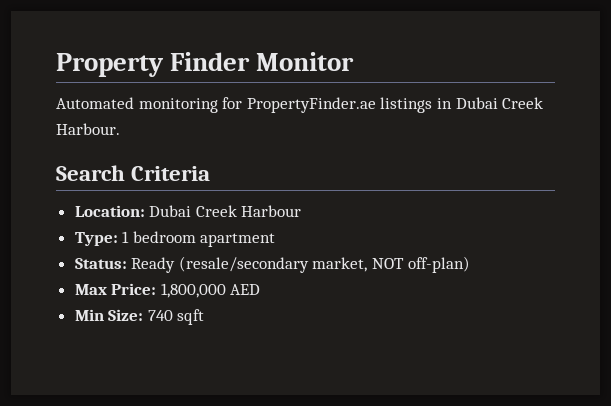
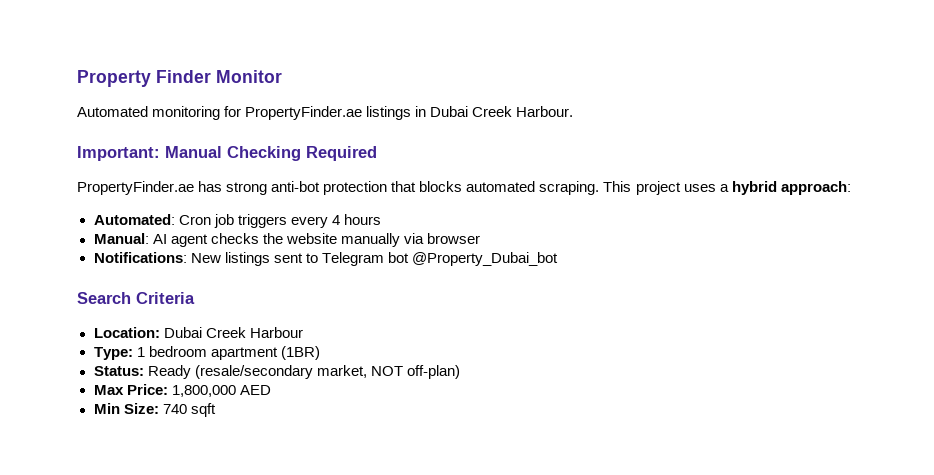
(120, 129) none -> [77,146,377,161] [77,181,851,195] [93,214,381,228] [93,233,480,247] [93,252,558,266] // Important: Manual Checking Required // PropertyFinder.ae has strong anti-bot protection that blocks automated scraping. This project uses a hybrid approach: // Automated: Cron job triggers every 4 hours // Manual: AI agent checks the website manually via browser // Notifications: New listings sent to Telegram bot @Property_Dubai_bot
(276, 240) none -> [280,346,320,360] (1BR)

